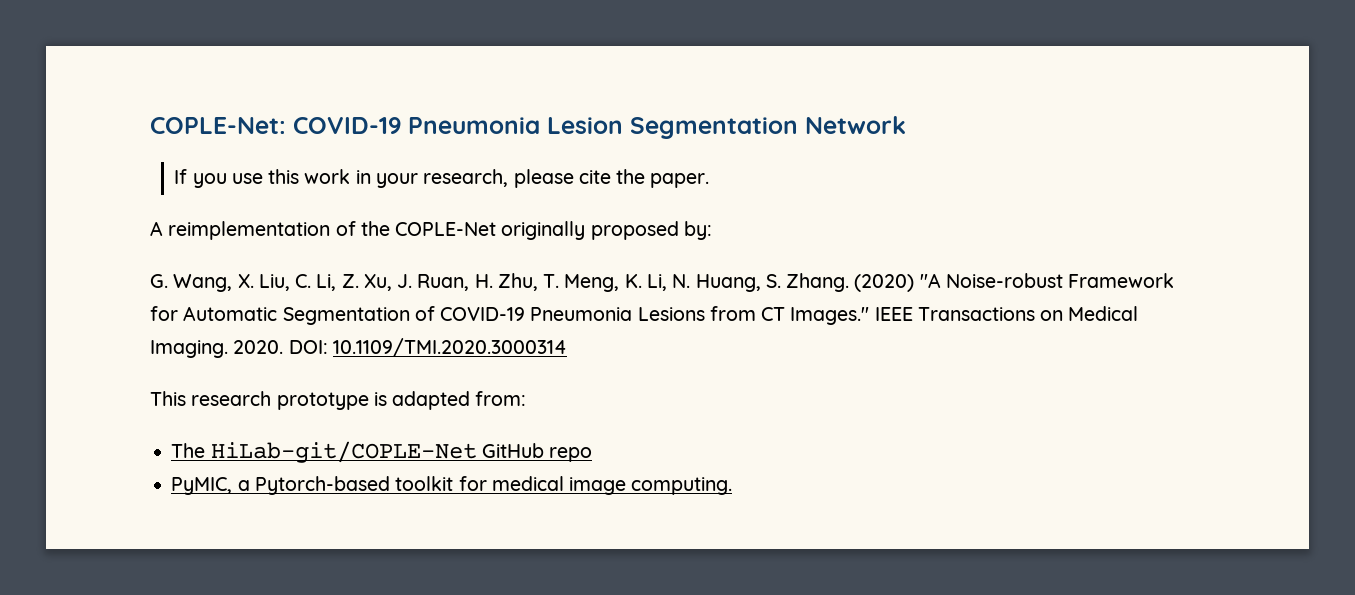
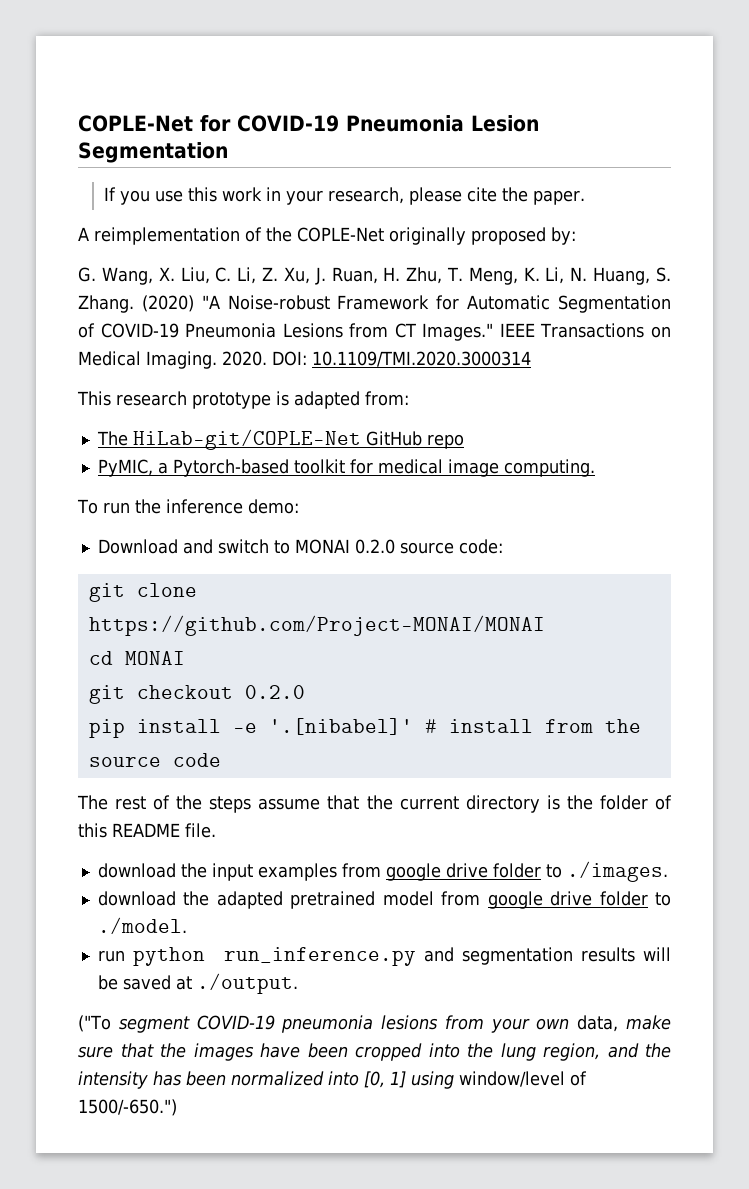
[150,117,286,134] COPLE-Net: -> [78,115,231,132] COPLE-Net for
[805,116,906,134] Network -> (228, 152) none
(733, 486) none -> [77,499,299,514] [97,539,503,554] [88,583,197,602] [88,615,545,636] [88,651,185,665] [88,685,305,704] [88,718,641,738] [88,753,221,767] [77,795,673,813] [78,823,216,838] [97,861,668,882] [97,891,672,909] [97,917,187,934] [97,947,671,966] [97,973,298,994] [78,1015,671,1033] [78,1043,671,1061] [78,1071,587,1089] [78,1099,177,1116] // To run the inference demo: // Download and switch to MONAI 0.2.0 source code: // git clone https://github.com/Project-MONAI/MONAI // cd MONAI // git checkout 0.2.0 // pip install -e '.[nibabel]' # install from the source code // The rest of the steps assume that the current directory is the folder of this README file. // download the input examples from google drive folder to ./images. // download the adapted pretrained model from google drive folder to ./model. // run python run_inference.py and segmentation results will be saved at ./output. // ("To segment COVID-19 pneumonia lesions from your own data, make sure that the images have been cropped into the lung region, and the intensity has been normalized into [0, 1] using window/level of 1500/-650.")

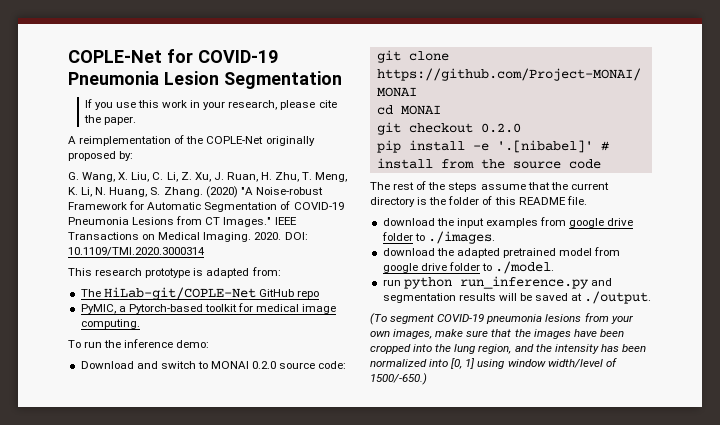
[78,1015,111,1032] ("To -> [370,313,387,325] (To
[577,1015,619,1032] data, -> [393,329,433,339] images,
[459,1071,587,1087] [78,1099,177,1116] window/level of 1500/-650.") -> [507,358,617,368] [370,373,427,385] window width/level of 1500/-650.)

